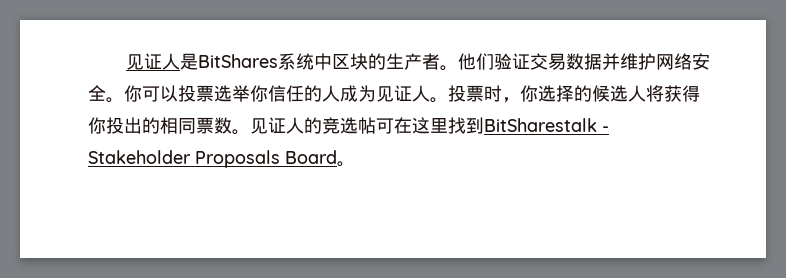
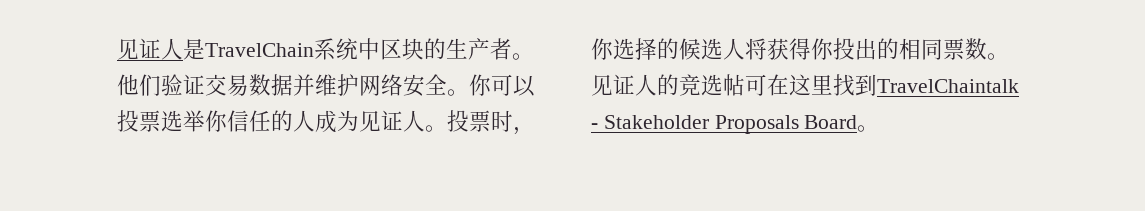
[197,54,278,68] BitShares -> [205,43,314,57] TravelChain
[484,118,597,132] BitSharestalk -> [877,79,1019,93] TravelChaintalk

